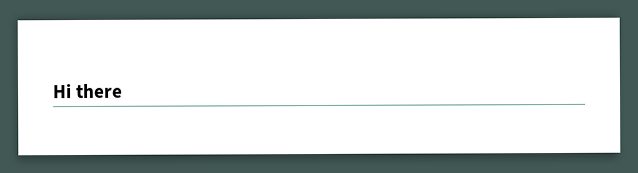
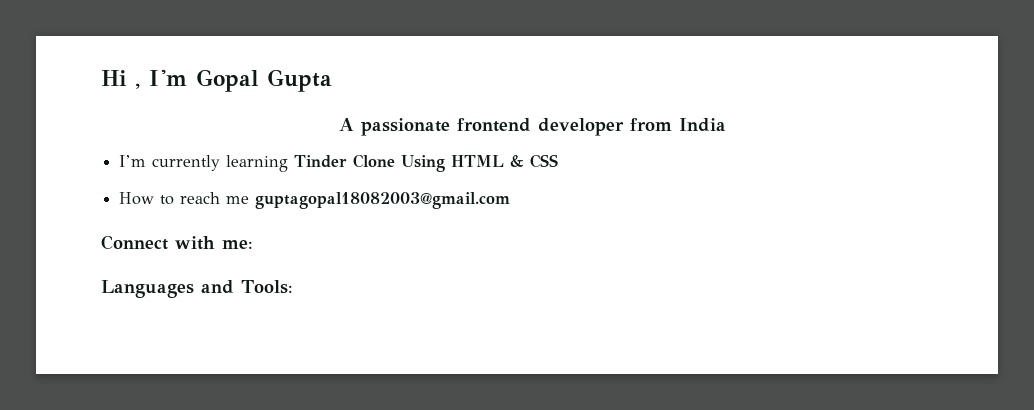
[75,83,124,99] there -> [135,69,332,92] [338,118,726,136] [119,154,559,172] [119,192,511,209] [101,235,253,250] [101,280,293,298] , I'm Gopal Gupta // A passionate frontend developer from India // I’m currently learning Tinder Clone Using HTML & CSS // How to reach me guptagopal18082003@gmail.com // Connect with me: // Languages and Tools:

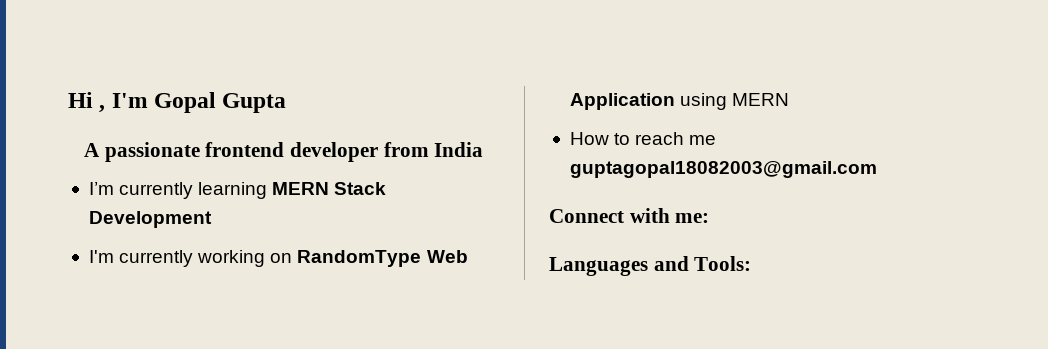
[294,154,559,172] Tinder Clone Using HTML & CSS -> [272,182,387,195] [88,211,212,228] [88,250,468,267] [569,93,790,110] MERN Stack Development // I'm currently working on RandomType Web Application using MERN

